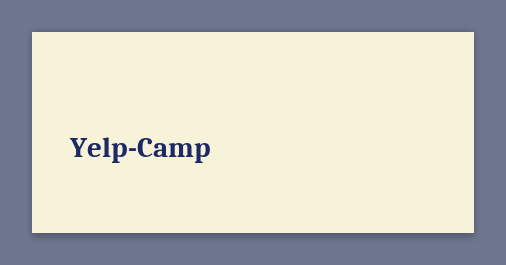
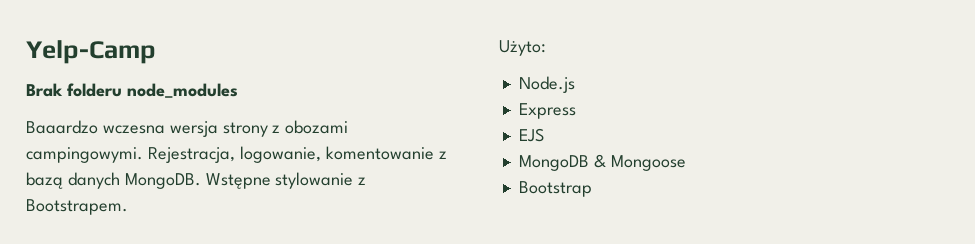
(211, 150) none -> [26,83,238,98] [26,120,349,137] [26,146,447,163] [26,172,367,189] [26,199,128,215] [499,40,546,56] [518,76,575,93] [518,103,576,119] [518,128,544,142] [518,154,686,171] [518,181,592,197] // Brak folderu node_modules // Baaardzo wczesna wersja strony z obozami campingowymi. Rejestracja, logowanie, komentowanie z bazą danych MongoDB. Wstępne stylowanie z Bootstrapem. // Użyto: // Node.js // Express // EJS // MongoDB & Mongoose // Bootstrap

